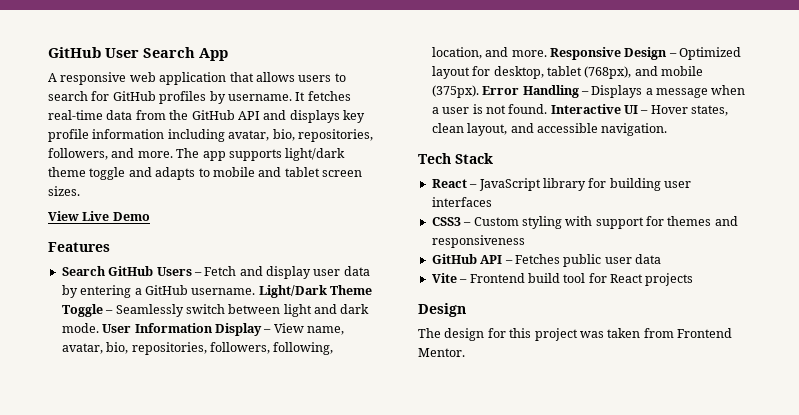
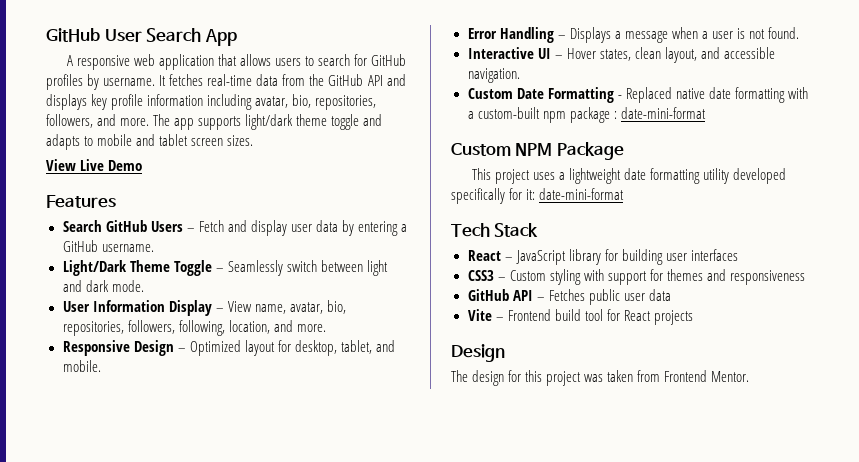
(256, 291) none -> (154, 248) //
(99, 328) none -> (144, 286) //
(547, 53) none -> (326, 328) //
[546,66,703,79] [431,85,479,98] tablet (768px), and mobile (375px). -> [340,340,395,354] [62,360,101,372] tablet, and mobile. //
(548, 109) none -> (800, 33) //
(668, 129) none -> [467,87,808,103] [467,107,706,123] [451,142,624,160] [471,168,786,184] [451,188,625,204] // Custom Date Formatting - Replaced native date formatting with a custom-built npm package : date-mini-format // Custom NPM Package // This project uses a lightweight date formatting utility developed specifically for it: date-mini-format

